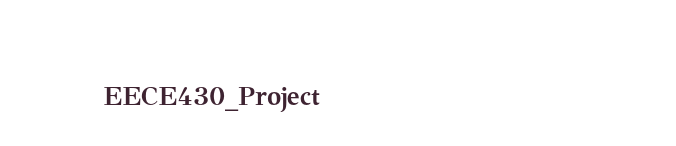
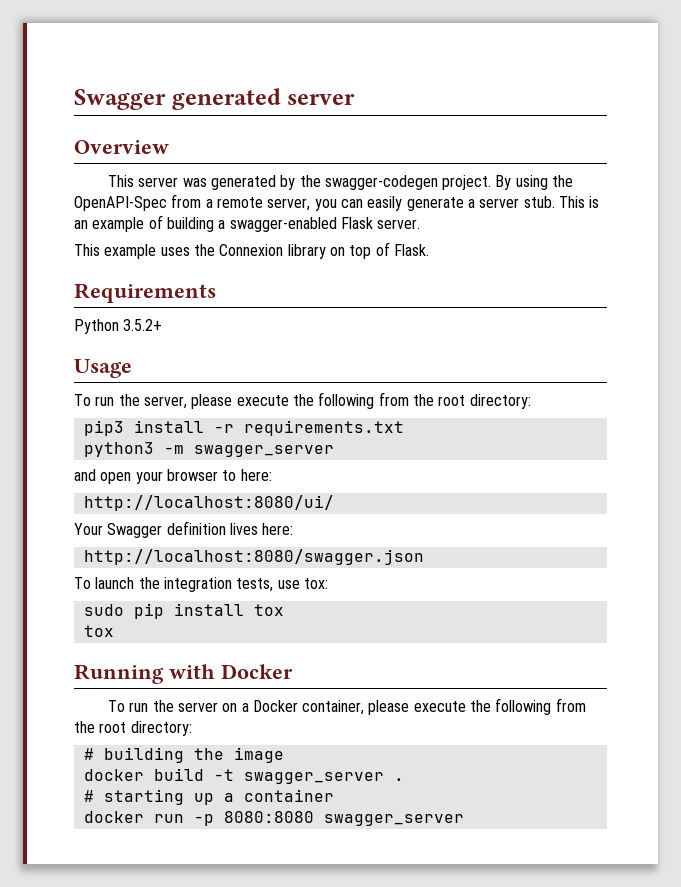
[103,86,320,112] EECE430_Project -> [74,88,356,110] [74,140,169,154] [107,175,574,190] [74,194,600,211] [74,215,421,232] [74,242,429,259] [74,283,216,303] [74,319,163,334] [74,359,132,378] [74,392,531,409] [83,420,404,436] [83,442,334,457] [74,469,272,484] [83,495,334,511] [74,521,294,538] [83,549,424,565] [74,577,328,592] [83,603,284,619] [83,625,114,637] [74,664,293,684] [107,698,586,715] [74,721,192,736] [83,747,284,763] [83,768,404,784] [83,789,334,805] [83,811,464,826] Swagger generated server // Overview // This server was generated by the swagger-codegen project. By using the OpenAPI-Spec from a remote server, you can easily generate a server stub. This is an example of building a swagger-enabled Flask server. // This example uses the Connexion library on top of Flask. // Requirements // Python 3.5.2+ // Usage // To run the server, please execute the following from the root directory: // pip3 install -r requirements.txt // python3 -m swagger_server // and open your browser to here: // http://localhost:8080/ui/ // Your Swagger definition lives here: // http://localhost:8080/swagger.json // To launch the integration tests, use tox: // sudo pip install tox // tox // Running with Docker // To run the server on a Docker container, please execute the following from the root directory: // # building the image // docker build -t swagger_server . // # starting up a container // docker run -p 8080:8080 swagger_server

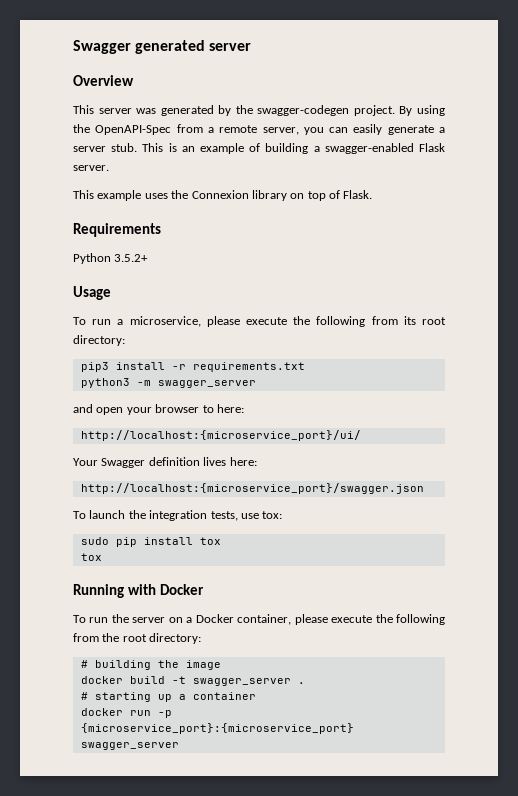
[118,392,434,409] the server, please execute the following from the -> [117,316,416,327] a microservice, please execute the following from its
[83,495,334,511] http://localhost:8080/ui/ -> [80,430,361,441] http://localhost:{microservice_port}/ui/
[83,549,424,565] http://localhost:8080/swagger.json -> [80,483,424,494] http://localhost:{microservice_port}/swagger.json
[223,811,314,823] 8080:8080 -> [80,723,354,734] {microservice_port}:{microservice_port}

